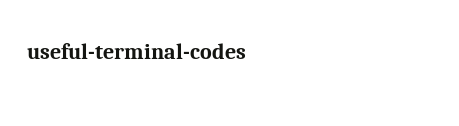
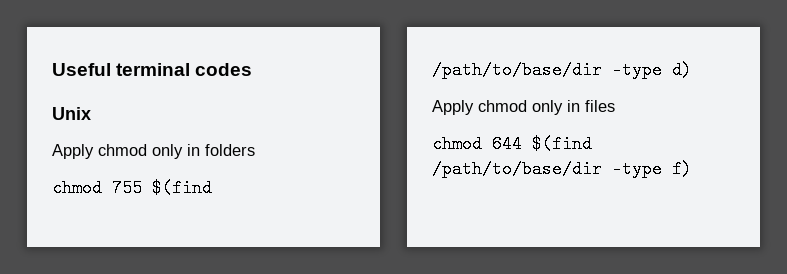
[27,43,246,59] useful-terminal-codes -> [52,63,253,76] [52,107,91,120] [52,144,255,159] [52,179,212,197] [432,61,692,79] [432,100,615,115] [432,135,592,153] [432,160,692,178] Useful terminal codes // Unix // Apply chmod only in folders // chmod 755 $(find /path/to/base/dir -type d) // Apply chmod only in files // chmod 644 $(find /path/to/base/dir -type f)

